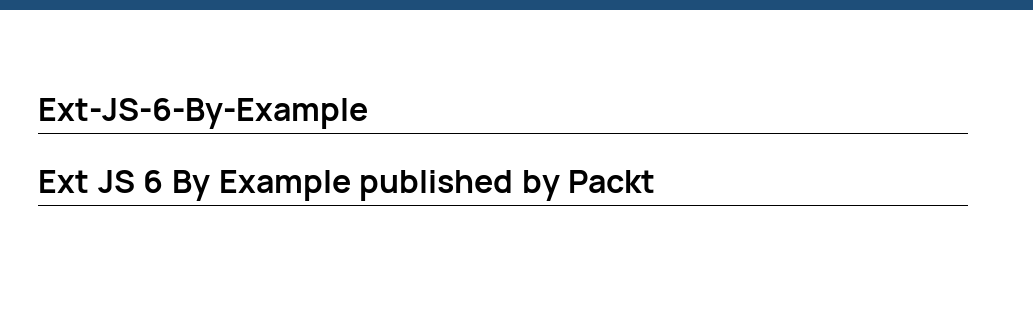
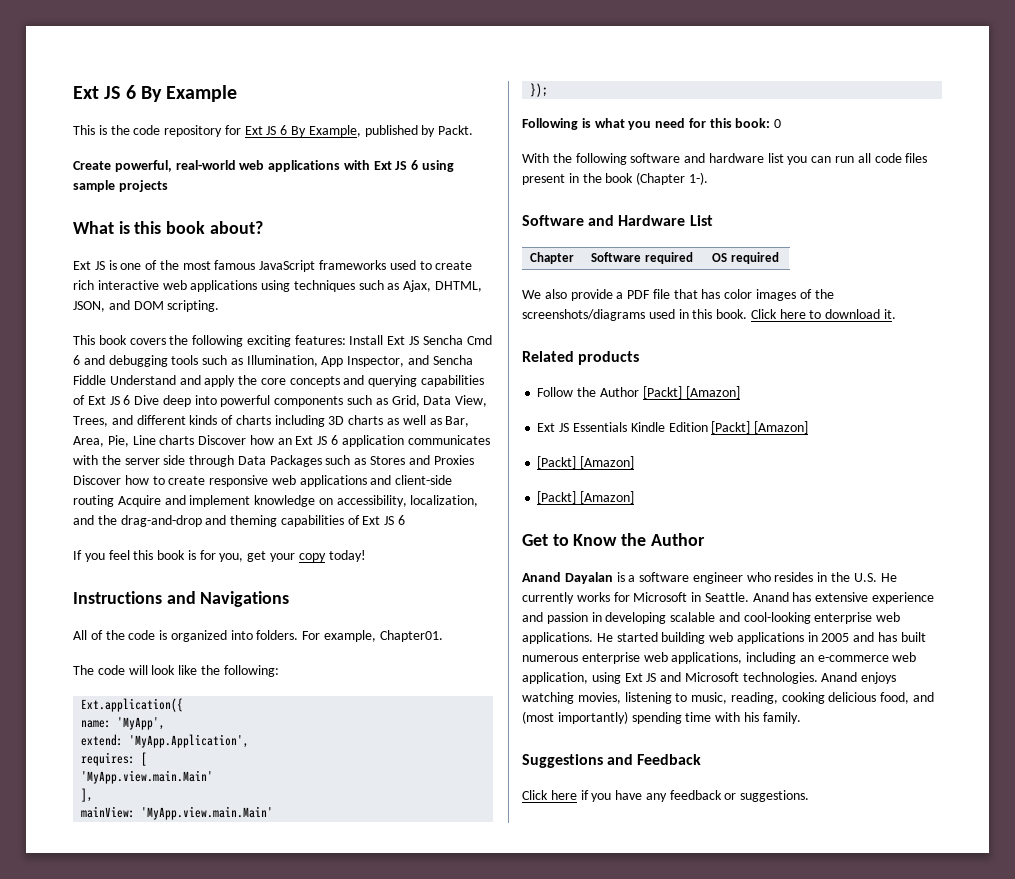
[38,98,368,129] Ext-JS-6-By-Example // -> (73, 92) none
[359,170,656,201] published by Packt -> [73,125,474,137] [73,160,455,172] [73,180,168,192] [73,221,263,234] [73,260,473,272] [73,280,483,292] [73,300,220,312] [73,335,492,347] [73,355,473,367] [73,375,485,387] [73,395,488,407] [73,415,470,427] [73,435,490,447] [73,455,474,467] [73,475,453,487] [73,495,479,507] [73,515,406,527] [73,550,366,562] [73,591,290,607] [73,630,443,642] [73,665,279,677] [81,698,184,712] [81,717,166,730] [81,734,250,748] [81,752,148,766] [81,770,214,784] [81,788,94,802] [81,806,274,820] [530,83,549,97] [522,118,782,130] [522,153,928,165] [522,172,708,185] [522,215,713,226] [530,252,575,264] [591,252,693,264] [712,252,779,264] [522,289,834,301] [522,309,897,321] [522,351,640,365] [537,386,740,399] [537,421,809,434] [537,456,635,469] [537,491,635,504] [522,533,705,546] [522,572,897,584] [522,592,935,604] [522,612,901,624] [522,632,926,644] [522,652,917,664] [522,672,897,684] [522,692,935,704] [522,711,801,724] [522,754,702,768] [522,790,810,802] // This is the code repository for Ext JS 6 By Example, published by Packt. // Create powerful, real-world web applications with Ext JS 6 using sample projects // What is this book about? // Ext JS is one of the most famous JavaScript frameworks used to create rich interactive web applications using techniques such as Ajax, DHTML, JSON, and DOM scripting. // This book covers the following exciting features: Install Ext JS Sencha Cmd 6 and debugging tools such as Illumination, App Inspector, and Sencha Fiddle Understand and apply the core concepts and querying capabilities of Ext JS 6 Dive deep into powerful components such as Grid, Data View, Trees, and different kinds of charts including 3D charts as well as Bar, Area, Pie, Line charts Discover how an Ext JS 6 application communicates with the server side through Data Packages such as Stores and Proxies Discover how to create responsive web applications and client-side routing Acquire and implement knowledge on accessibility, localization, and the drag-and-drop and theming capabilities of Ext JS 6 // If you feel this book is for you, get your copy today! // Instructions and Navigations // All of the code is organized into folders. For example, Chapter01. // The code will look like the following: // Ext.application({ // name: 'MyApp', // extend: 'MyApp.Application', // requires: [ // 'MyApp.view.main.Main' // ], // mainView: 'MyApp.view.main.Main' // }); // Following is what you need for this book: 0 // With the following software and hardware list you can run all code files present in the book (Chapter 1-). // Software and Hardware List // Chapter | Software required | OS required // We also provide a PDF file that has color images of the screenshots/diagrams used in this book. Click here to download it. // Related products // Follow the Author [Packt] [Amazon] // Ext JS Essentials Kindle Edition [Packt] [Amazon] // [Packt] [Amazon] // [Packt] [Amazon] // Get to Know the Author // Anand Dayalan is a software engineer who resides in the U.S. He currently works for Microsoft in Seattle. Anand has extensive experience and passion in developing scalable and cool-looking enterprise web applications. He started building web applications in 2005 and has built numerous enterprise web applications, including an e-commerce web application, using Ext JS and Microsoft technologies. Anand enjoys watching movies, listening to music, reading, cooking delicious food, and (most importantly) spending time with his family. // Suggestions and Feedback // Click here if you have any feedback or suggestions.

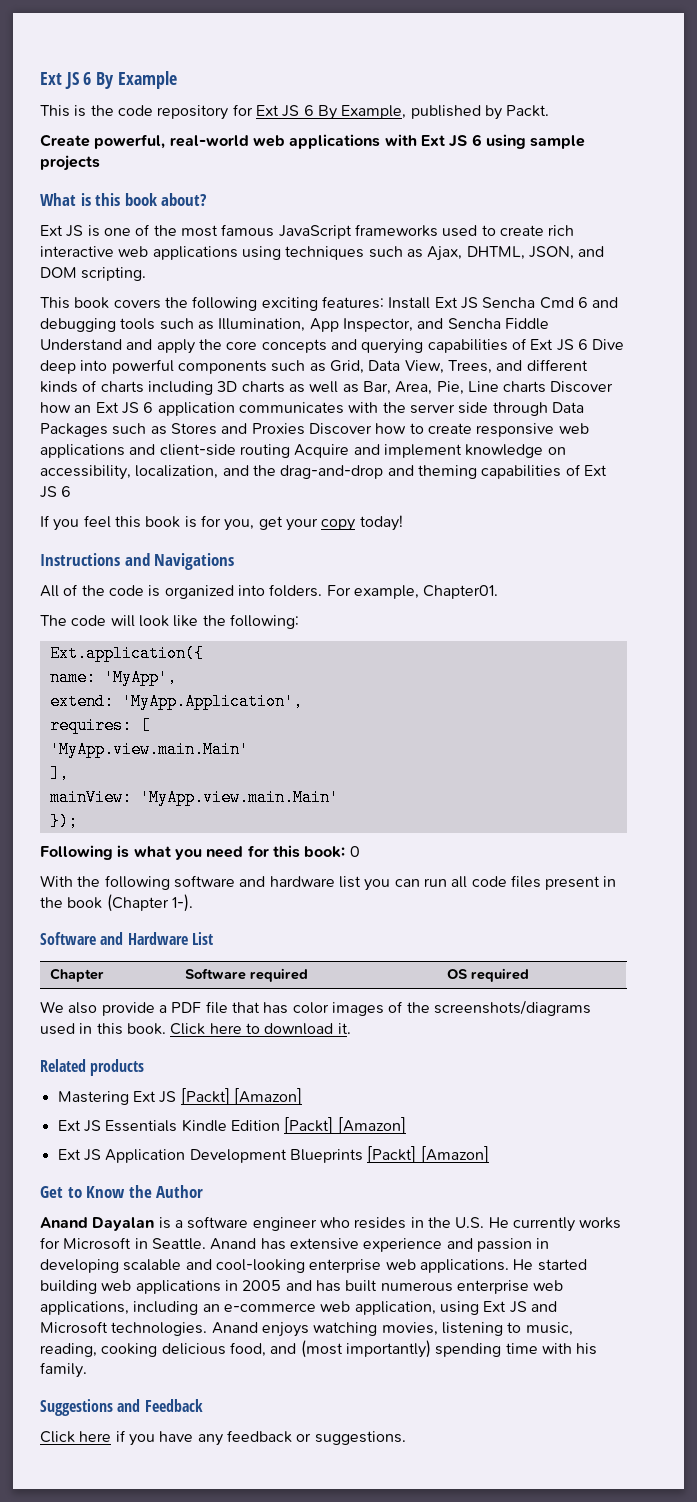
[537,387,639,397] Follow the Author -> [57,1091,177,1105] Mastering Ext JS
[537,456,635,469] [Packt] [Amazon] // -> [57,1149,363,1163] Ext JS Application Development Blueprints

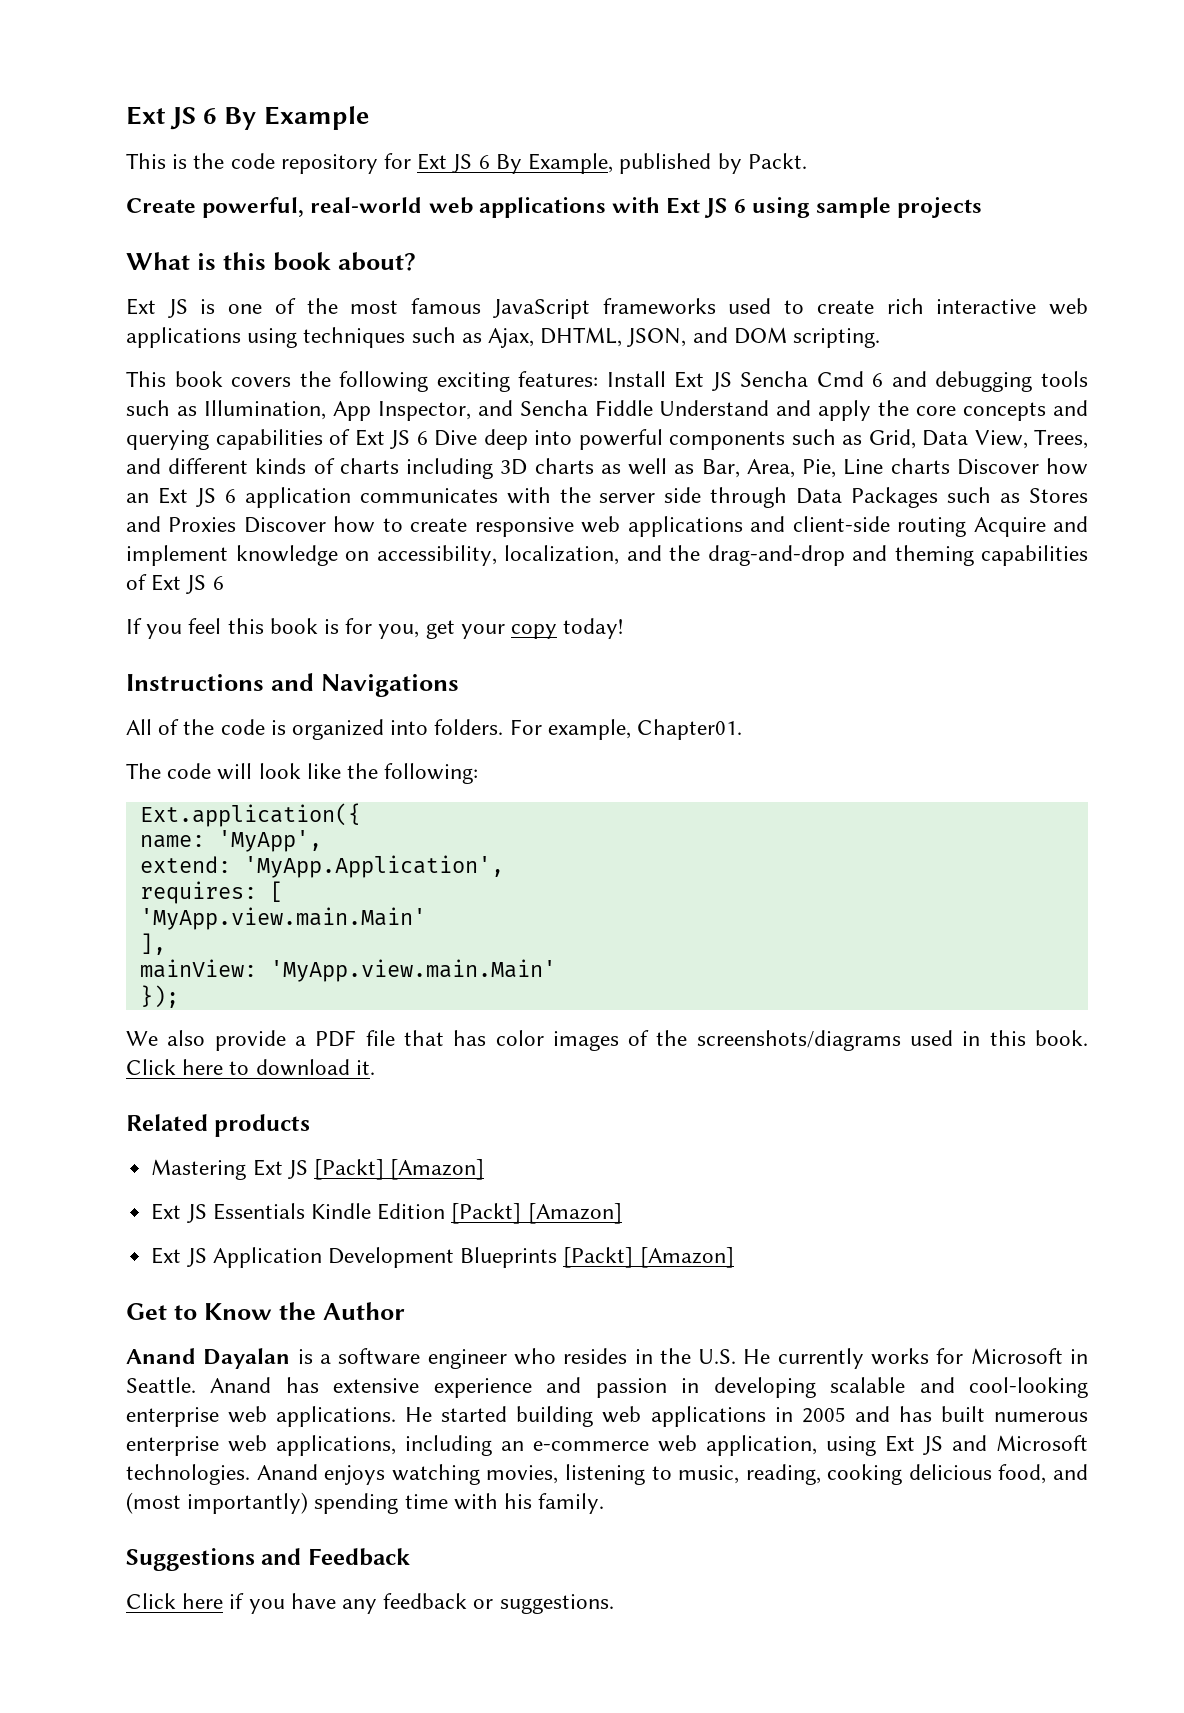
[40,845,360,860] [40,875,617,891] [40,894,193,912] [40,932,213,945] [49,968,104,982] [184,968,308,982] [446,968,529,982] // Following is what you need for this book: 0 // With the following software and hardware list you can run all code files present in the book (Chapter 1-). // Software and Hardware List // Chapter | Software required | OS required -> (179, 996) none

